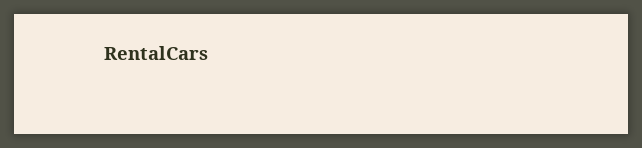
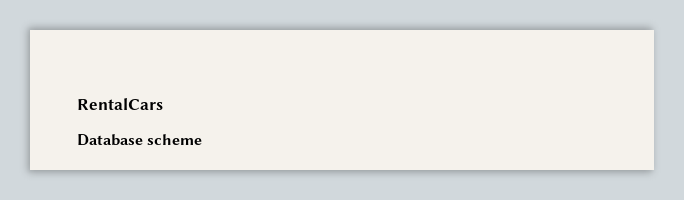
(208, 53) none -> [77,134,203,146] // Database scheme

